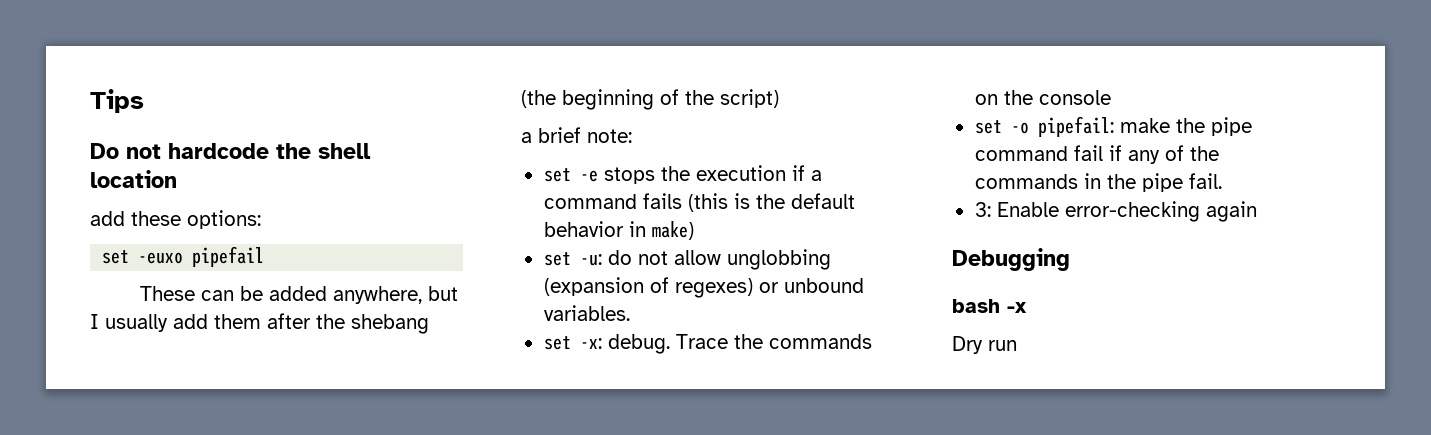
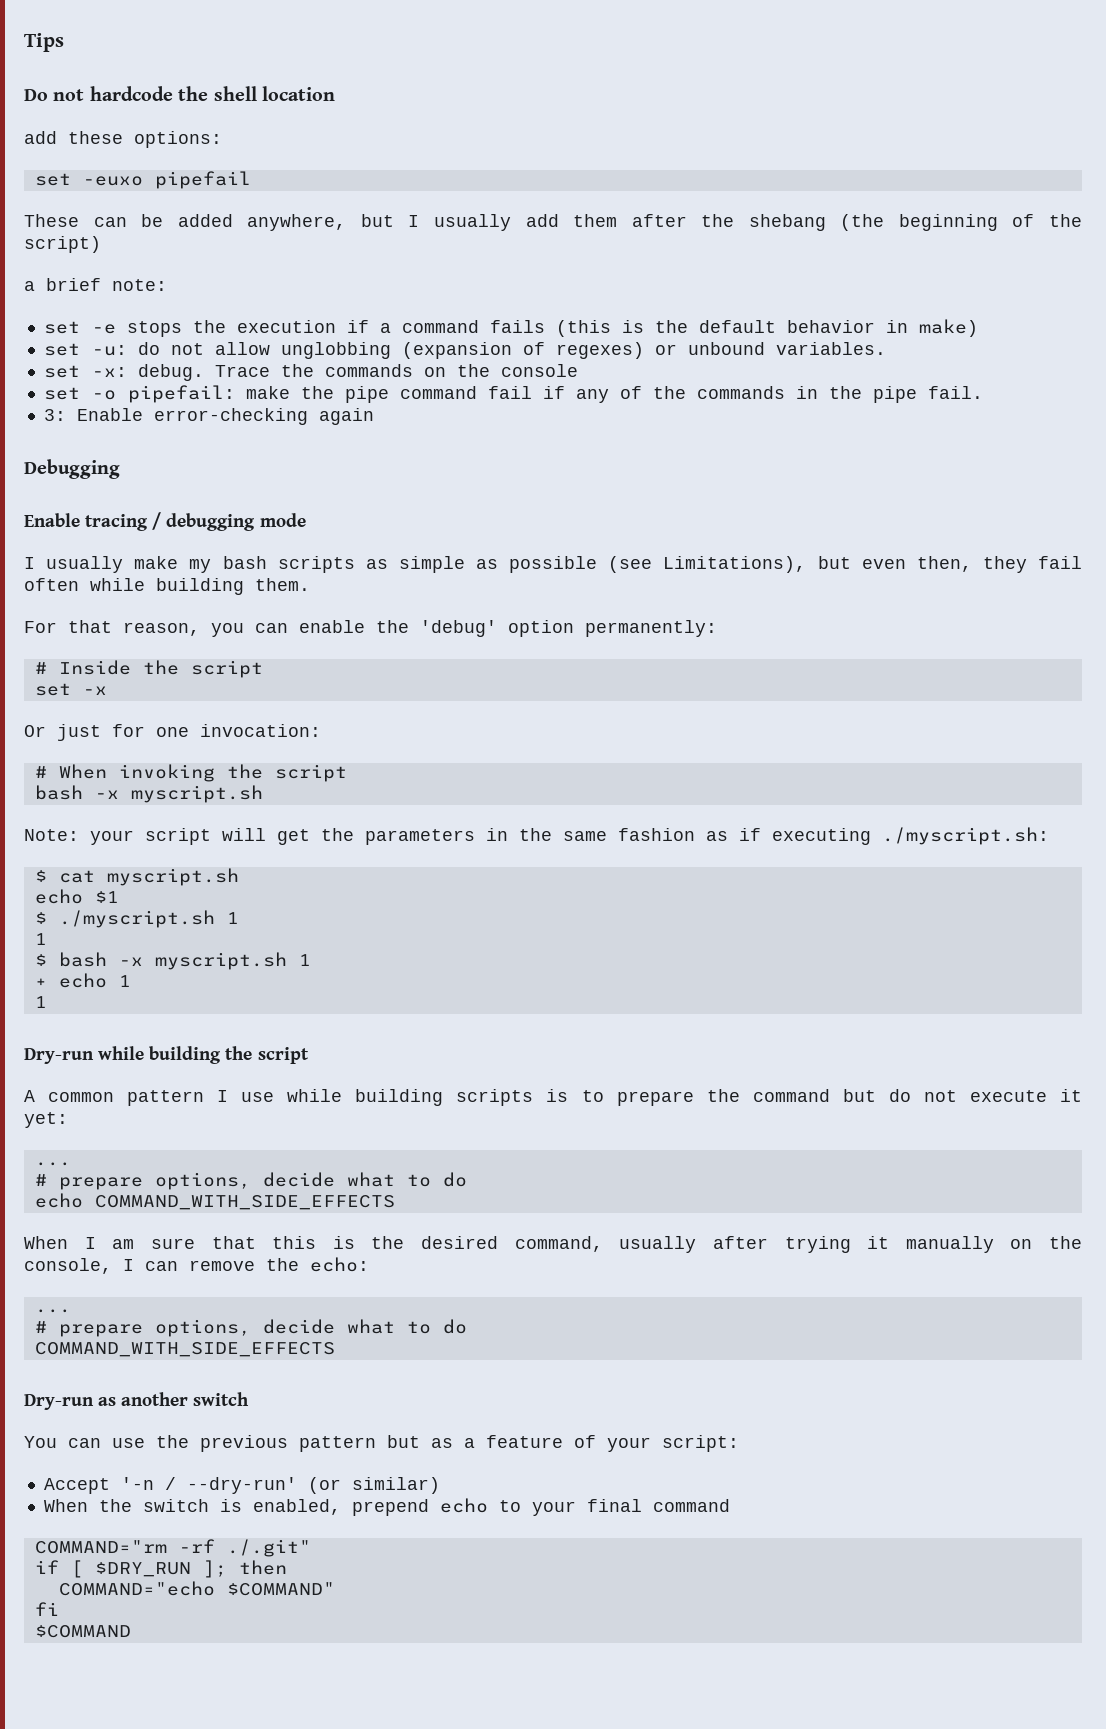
[952,299,1027,313] [952,336,1017,354] bash -x // Dry run -> [24,512,306,531] [24,556,1082,573] [24,578,310,595] [24,620,717,637] [34,660,263,678] [34,683,107,696] [24,724,321,741] [34,764,347,782] [34,785,263,803] [24,827,1049,845] [34,868,239,886] [34,889,119,904] [34,910,239,928] [34,933,47,945] [34,952,311,970] [34,973,131,988] [34,996,47,1008] [24,1046,309,1064] [24,1089,1082,1106] [24,1112,68,1128] [34,1162,71,1166] [34,1172,467,1190] [34,1193,395,1210] [24,1236,1082,1253] [24,1257,369,1274] [34,1309,71,1313] [34,1319,467,1337] [34,1342,335,1357] [24,1392,250,1410] [24,1435,739,1452] [43,1477,440,1494] [43,1498,730,1516] [34,1539,311,1557] [34,1560,287,1578] [58,1581,335,1596] [34,1602,59,1616] [34,1625,131,1638] Enable tracing / debugging mode // I usually make my bash scripts as simple as possible (see Limitations), but even then, they fail often while building them. // For that reason, you can enable the 'debug' option permanently: // # Inside the script // set -x // Or just for one invocation: // # When invoking the script // bash -x myscript.sh // Note: your script will get the parameters in the same fashion as if executing ./myscript.sh: // $ cat myscript.sh // echo $1 // $ ./myscript.sh 1 // 1 // $ bash -x myscript.sh 1 // + echo 1 // 1 // Dry-run while building the script // A common pattern I use while building scripts is to prepare the command but do not execute it yet: // ... // # prepare options, decide what to do // echo COMMAND_WITH_SIDE_EFFECTS // When I am sure that this is the desired command, usually after trying it manually on the console, I can remove the echo: // ... // # prepare options, decide what to do // COMMAND_WITH_SIDE_EFFECTS // Dry-run as another switch // You can use the previous pattern but as a feature of your script: // Accept '-n / --dry-run' (or similar) // When the switch is enabled, prepend echo to your final command // COMMAND="rm -rf ./.git" // if [ $DRY_RUN ]; then // COMMAND="echo $COMMAND" // fi // $COMMAND

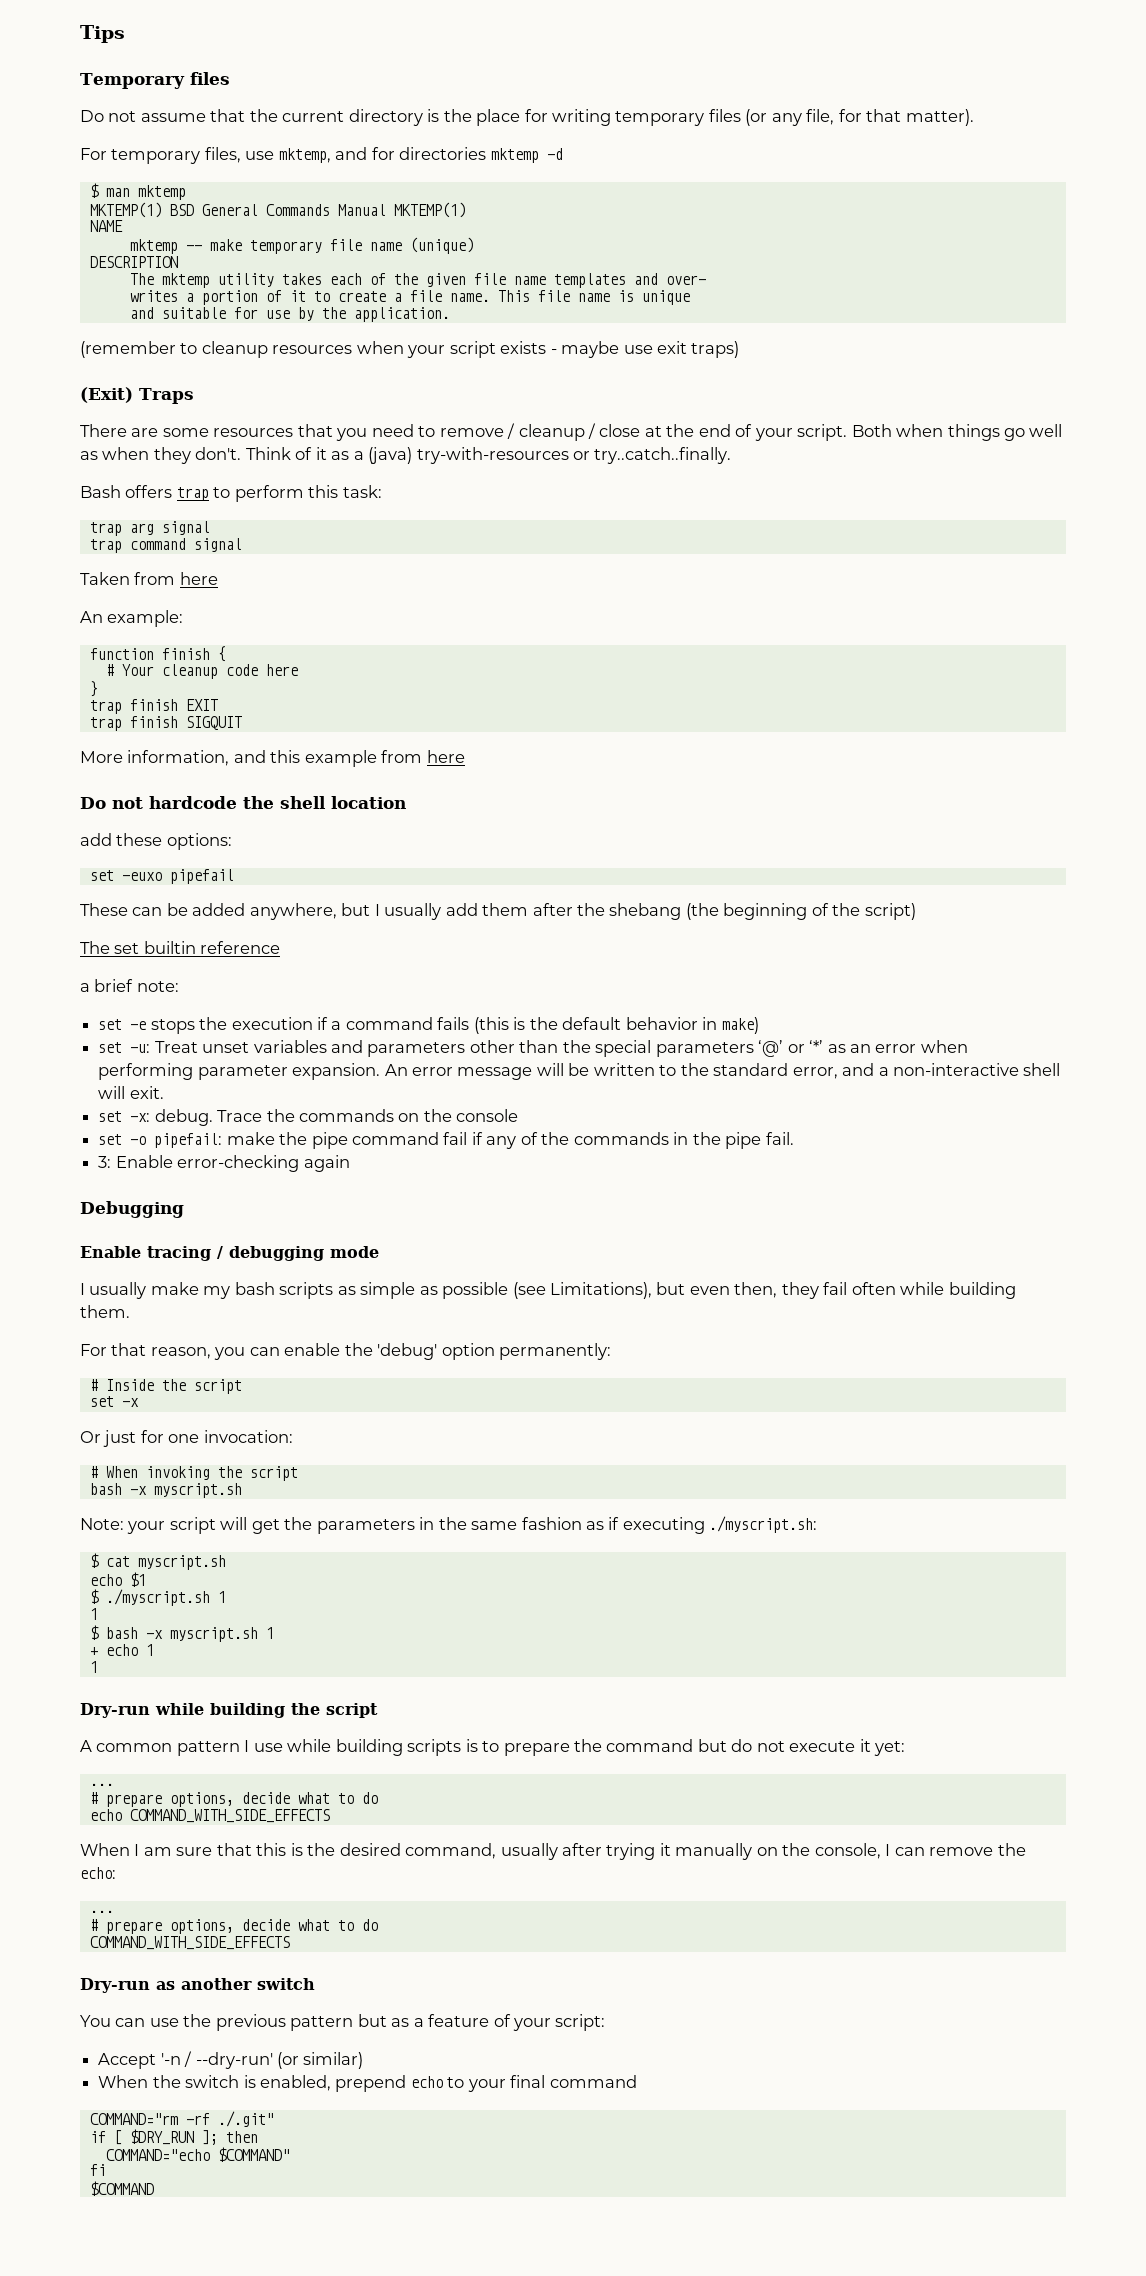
(64, 42) none -> [80,72,230,89] [80,109,974,126] [80,147,563,164] [89,183,186,200] [89,202,466,218] [89,220,123,232] [129,237,474,254] [89,256,178,268] [129,273,706,288] [129,290,690,305] [129,307,450,322] [80,341,740,358] [80,387,194,404] [80,423,1063,441] [80,447,732,464] [80,485,382,502] [89,521,210,536] [89,538,242,553] [80,572,218,585] [80,610,184,627] [89,646,226,662] [105,664,298,679] [89,681,98,697] [89,699,218,714] [89,716,242,731] [80,750,465,767] // Temporary files // Do not assume that the current directory is the place for writing temporary files (or any file, for that matter). // For temporary files, use mktemp, and for directories mktemp -d // $ man mktemp // MKTEMP(1) BSD General Commands Manual MKTEMP(1) // NAME // mktemp -- make temporary file name (unique) // DESCRIPTION // The mktemp utility takes each of the given file name templates and over- // writes a portion of it to create a file name. This file name is unique // and suitable for use by the application. // (remember to cleanup resources when your script exists - maybe use exit traps) // (Exit) Traps // There are some resources that you need to remove / cleanup / close at the end of your script. Both when things go well as when they don't. Think of it as a (java) try-with-resources or try..catch..finally. // Bash offers trap to perform this task: // trap arg signal // trap command signal // Taken from here // An example: // function finish { // # Your cleanup code here // } // trap finish EXIT // trap finish SIGQUIT // More information, and this example from here
(101, 244) none -> [80,941,281,954] // The set builtin reference
[137,342,886,359] do not allow unglobbing (expansion of regexes) or unbound variables. -> [154,1040,968,1057] [98,1063,1061,1080] [98,1086,164,1099] Treat unset variables and parameters other than the special parameters ‘@’ or ‘*’ as an error when performing parameter expansion. An error message will be written to the standard error, and a non-interactive shell will exit.

